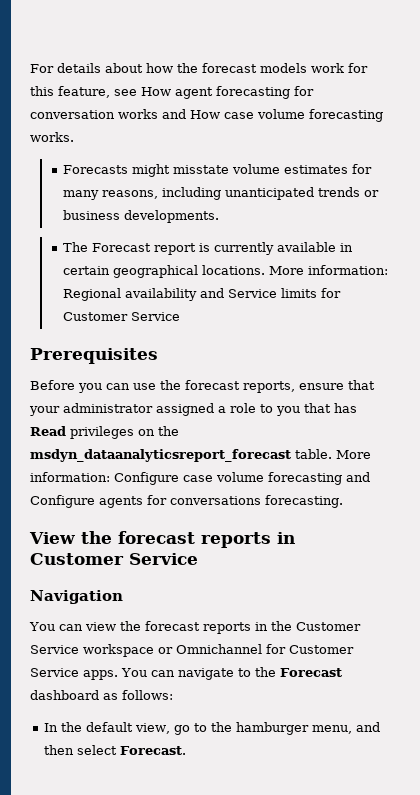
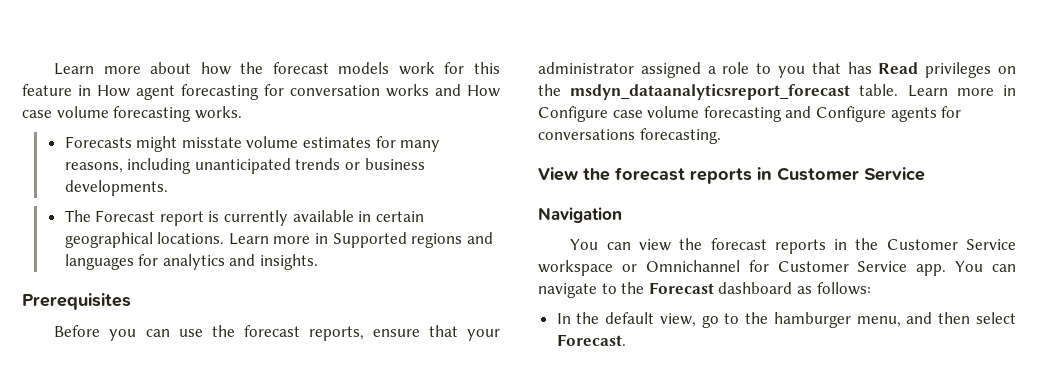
[30,63,101,73] For details -> [54,63,141,75] Learn more
[58,86,137,98] feature, see -> [22,84,91,96] feature in
[269,265,389,275] [63,288,342,301] [63,312,181,321] More information: Regional availability and Service limits for Customer Service -> [228,232,493,248] [64,254,319,270] Learn more in Supported regions and languages for analytics and insights.
[336,450,371,459] [30,472,110,482] More information: -> [907,85,1016,97] Learn more in
[83,670,118,680] apps. -> [916,264,947,276] app.

